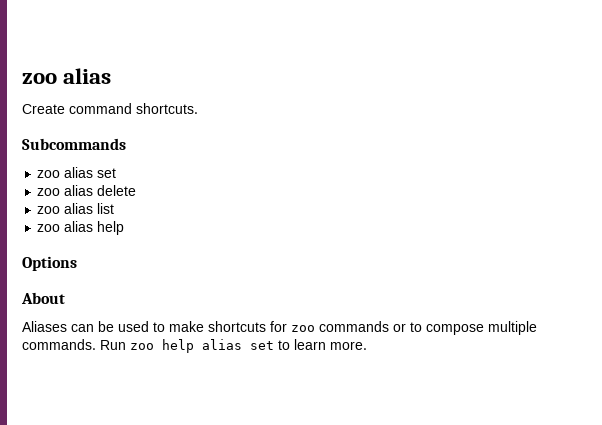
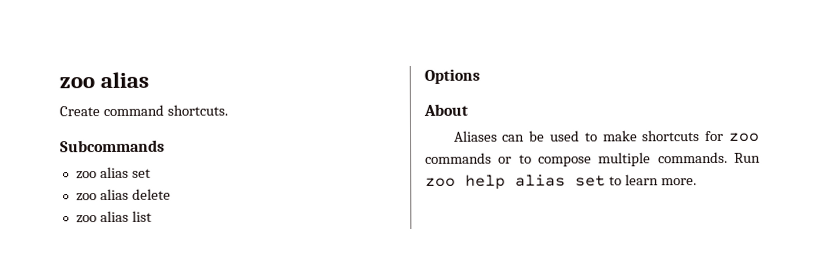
[37,221,125,235] // zoo alias help -> (152, 216) none

